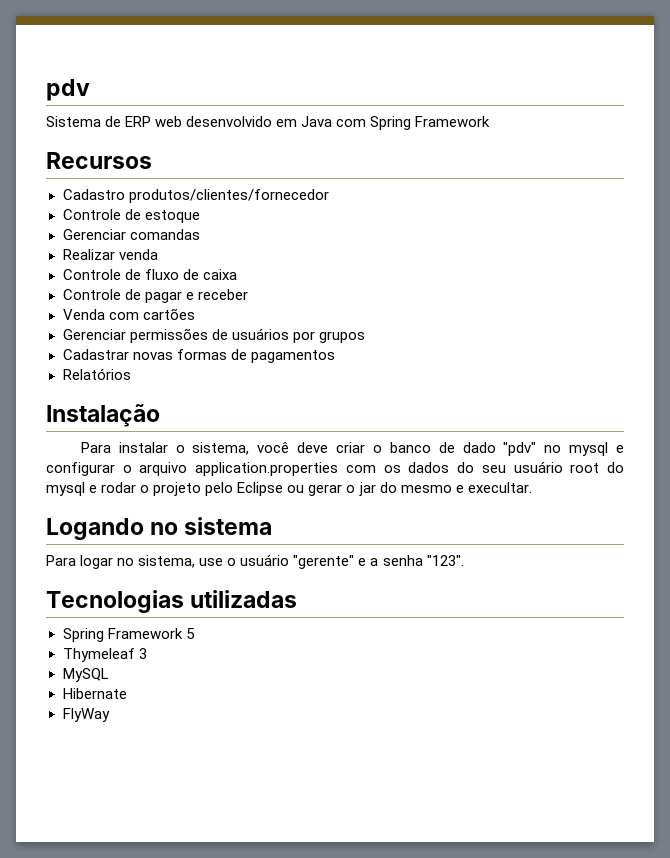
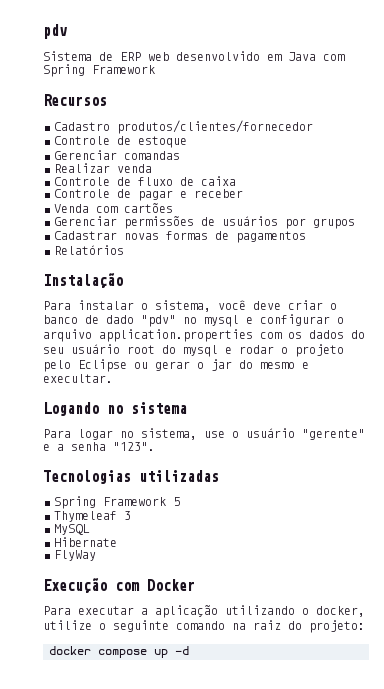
(110, 715) none -> [43,578,195,593] [43,605,365,618] [43,620,365,633] [49,646,189,658] // Execução com Docker // Para executar a aplicação utilizando o docker, utilize o seguinte comando na raiz do projeto: // docker compose up -d

